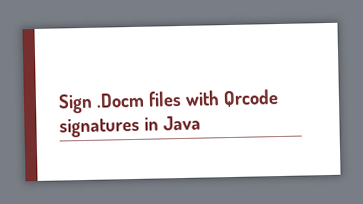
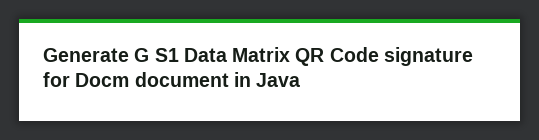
[58,89,279,114] [59,116,140,138] Sign .Docm files with Qrcode signatures -> [43,47,473,66] [43,72,229,87] Generate G S1 Data Matrix QR Code signature for Docm document

